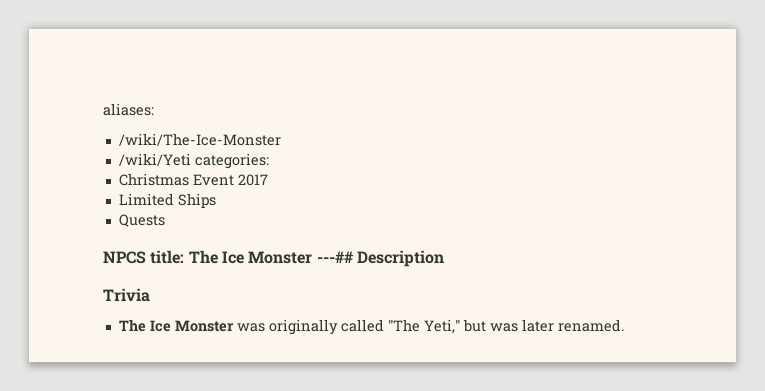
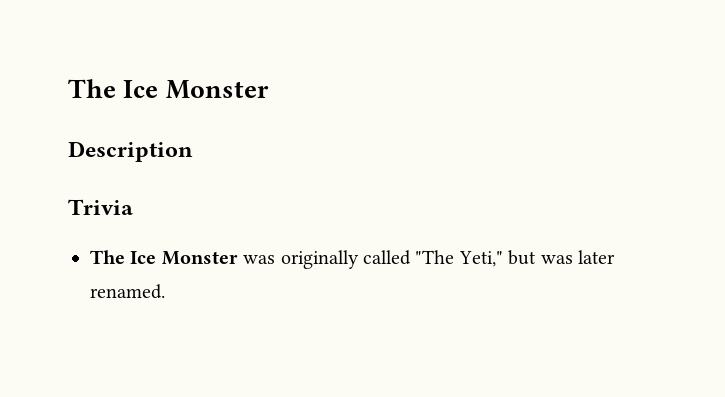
[103,103,154,116] [118,133,281,146] [118,153,269,169] [118,173,268,186] [118,193,216,208] [118,214,165,227] [103,250,354,264] aliases: // /wiki/The-Ice-Monster // /wiki/Yeti categories: // Christmas Event 2017 // Limited Ships // Quests // NPCS title: The Ice Monster ---## -> [68,79,269,99] The Ice Monster //

